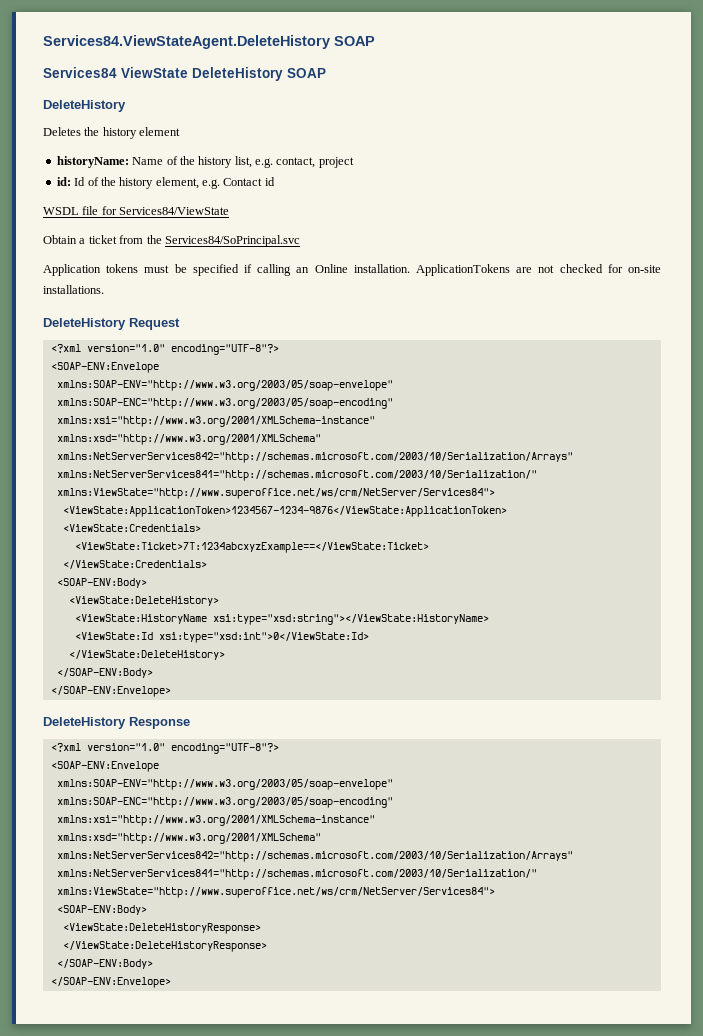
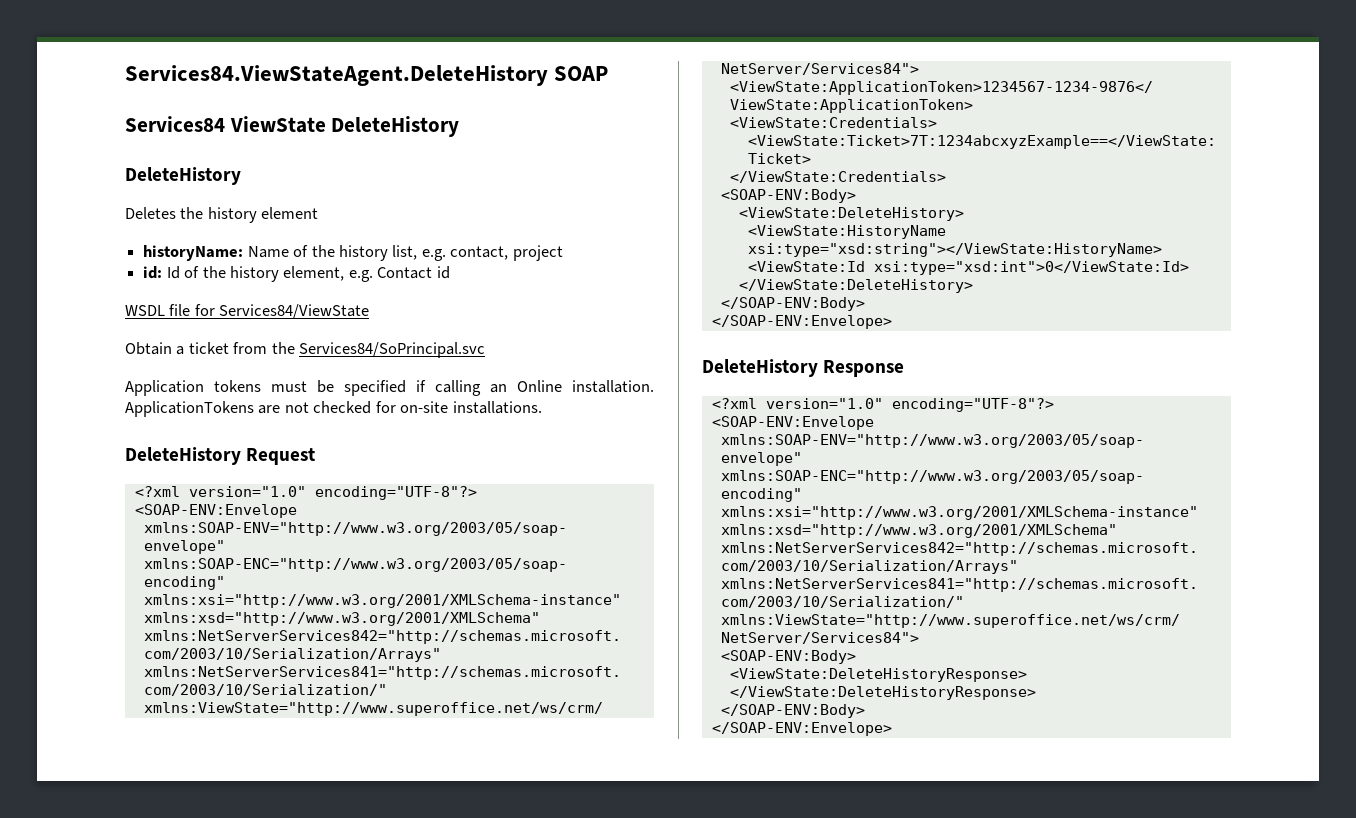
[287,68,326,78] SOAP -> (460, 126) none

